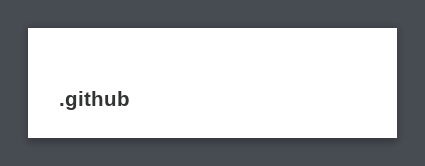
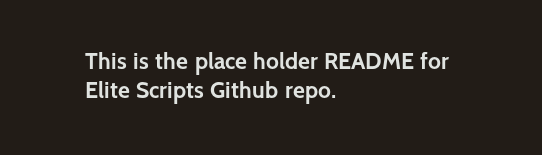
[59,91,130,110] .github -> [85,52,450,75] [85,81,336,104] This is the place holder README for Elite Scripts Github repo.

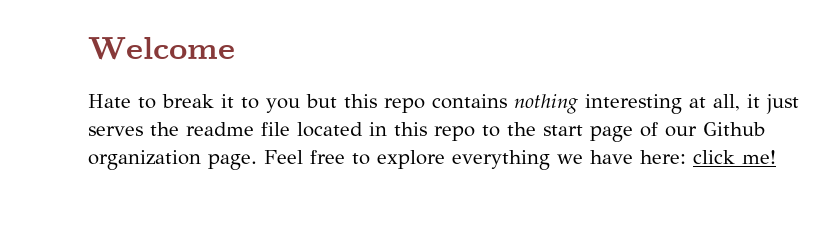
[85,52,450,75] [85,81,336,104] This is the place holder README for Elite Scripts Github repo. -> [88,37,235,60] [88,94,799,114] [88,122,765,142] [88,150,776,170] Welcome // Hate to break it to you but this repo contains nothing interesting at all, it just serves the readme file located in this repo to the start page of our Github organization page. Feel free to explore everything we have here: click me!

